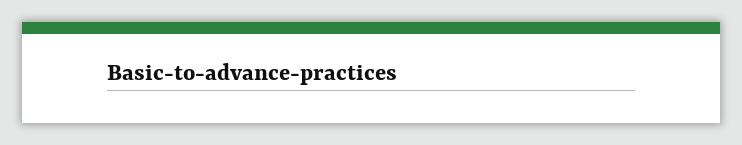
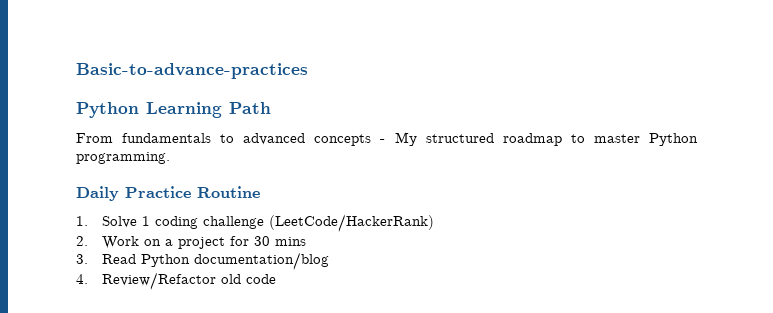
(397, 74) none -> [76,102,271,118] [76,132,698,146] [76,152,170,164] [76,186,260,201] [76,214,435,232] [76,236,307,249] [76,252,330,270] [76,272,277,290] // Python Learning Path // From fundamentals to advanced concepts - My structured roadmap to master Python programming. // Daily Practice Routine // 1. Solve 1 coding challenge (LeetCode/HackerRank) // 2. Work on a project for 30 mins // 3. Read Python documentation/blog // 4. Review/Refactor old code

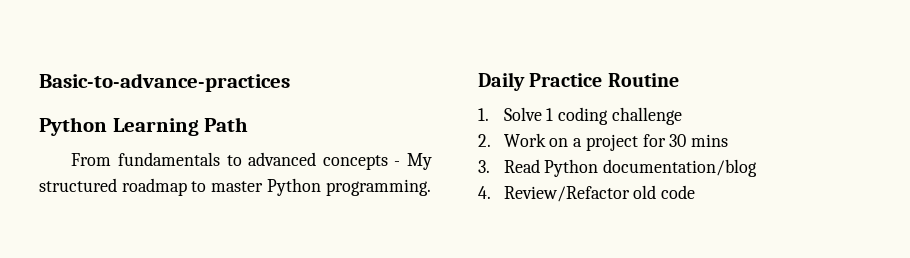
[269,214,435,232] (LeetCode/HackerRank) -> (682, 116) none

